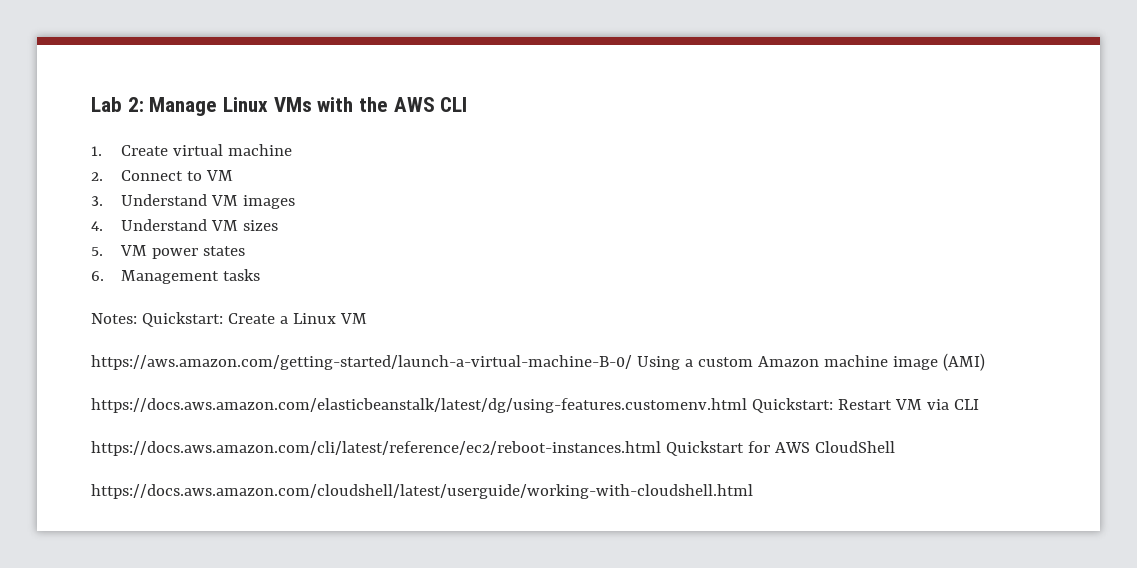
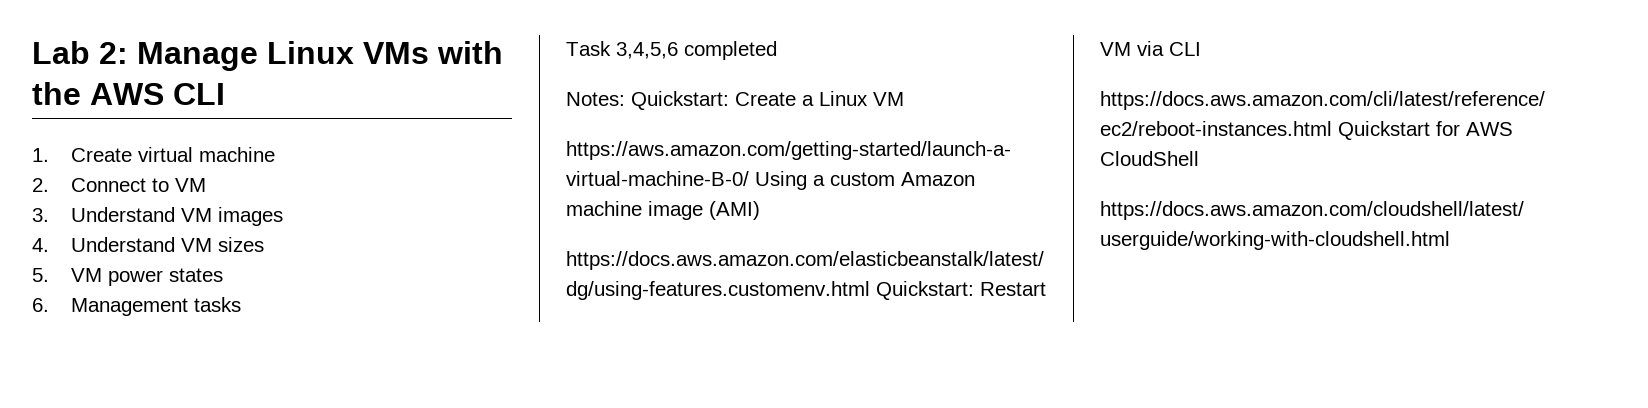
(261, 275) none -> [566,41,777,60] // Task 3,4,5,6 completed

